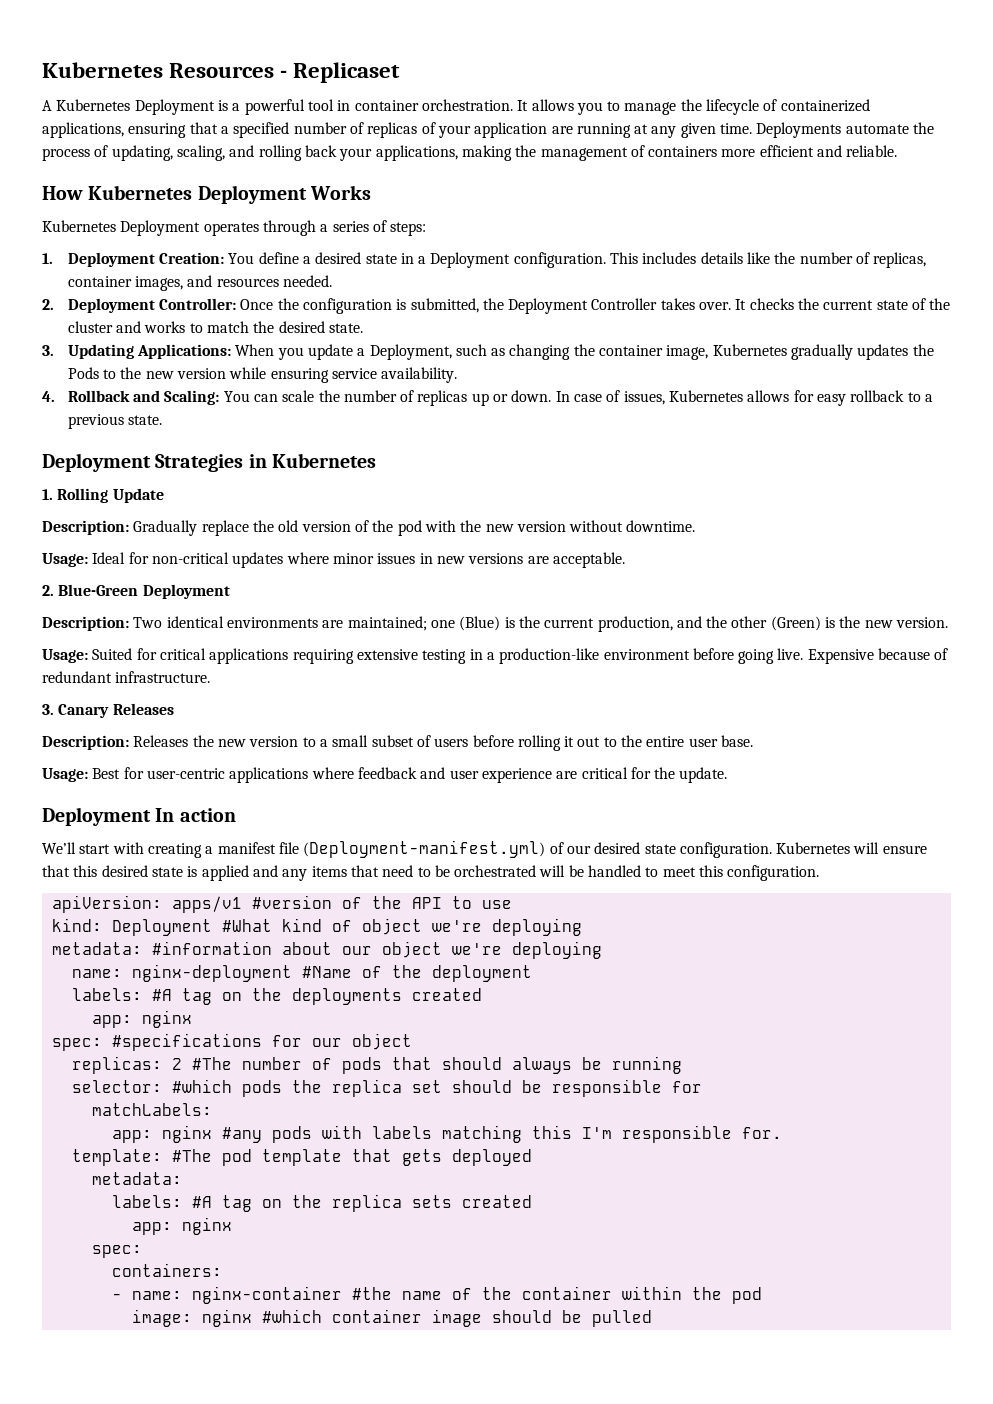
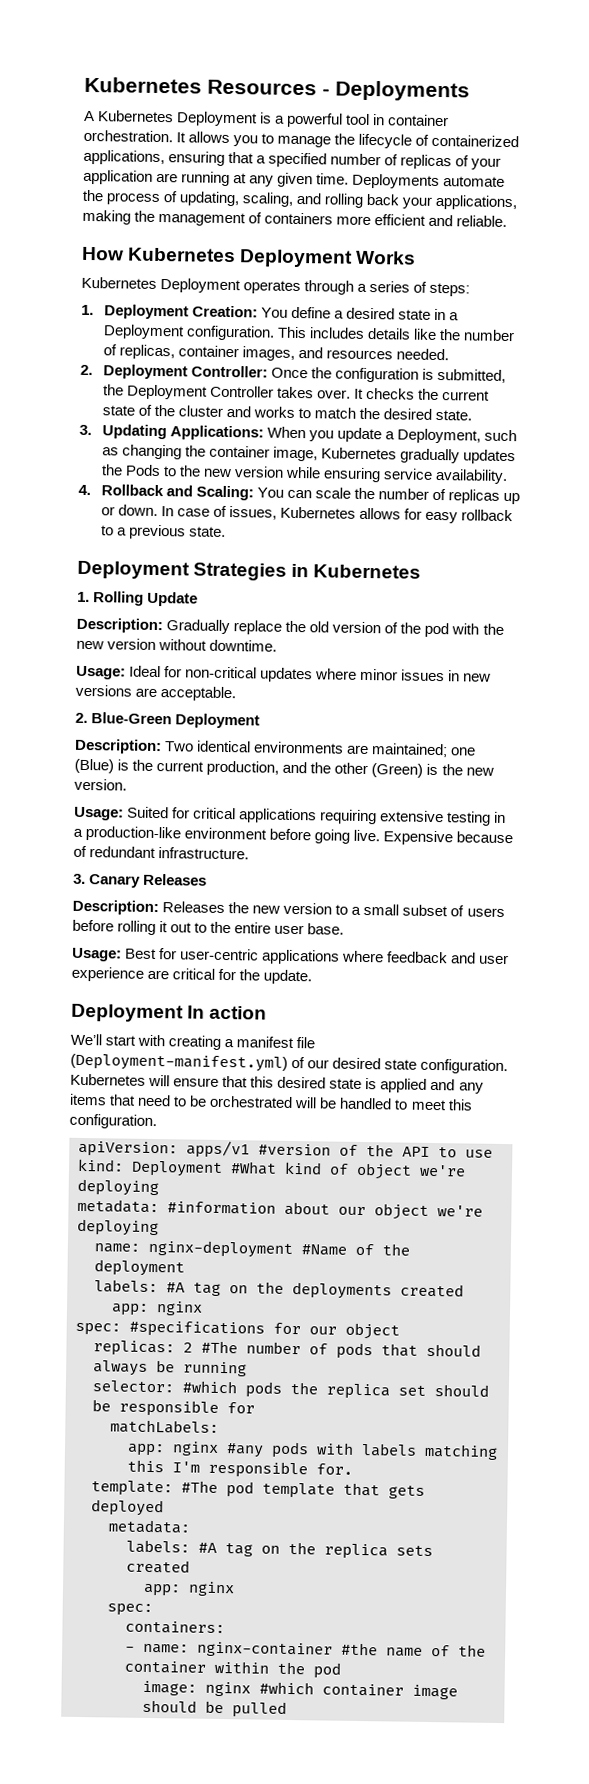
[293,62,401,83] Replicaset -> [335,80,470,102] Deployments

